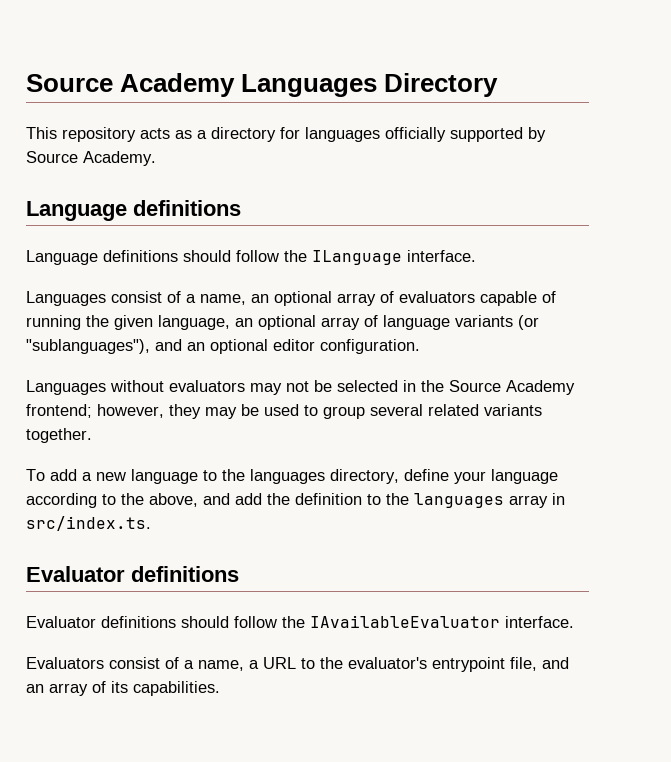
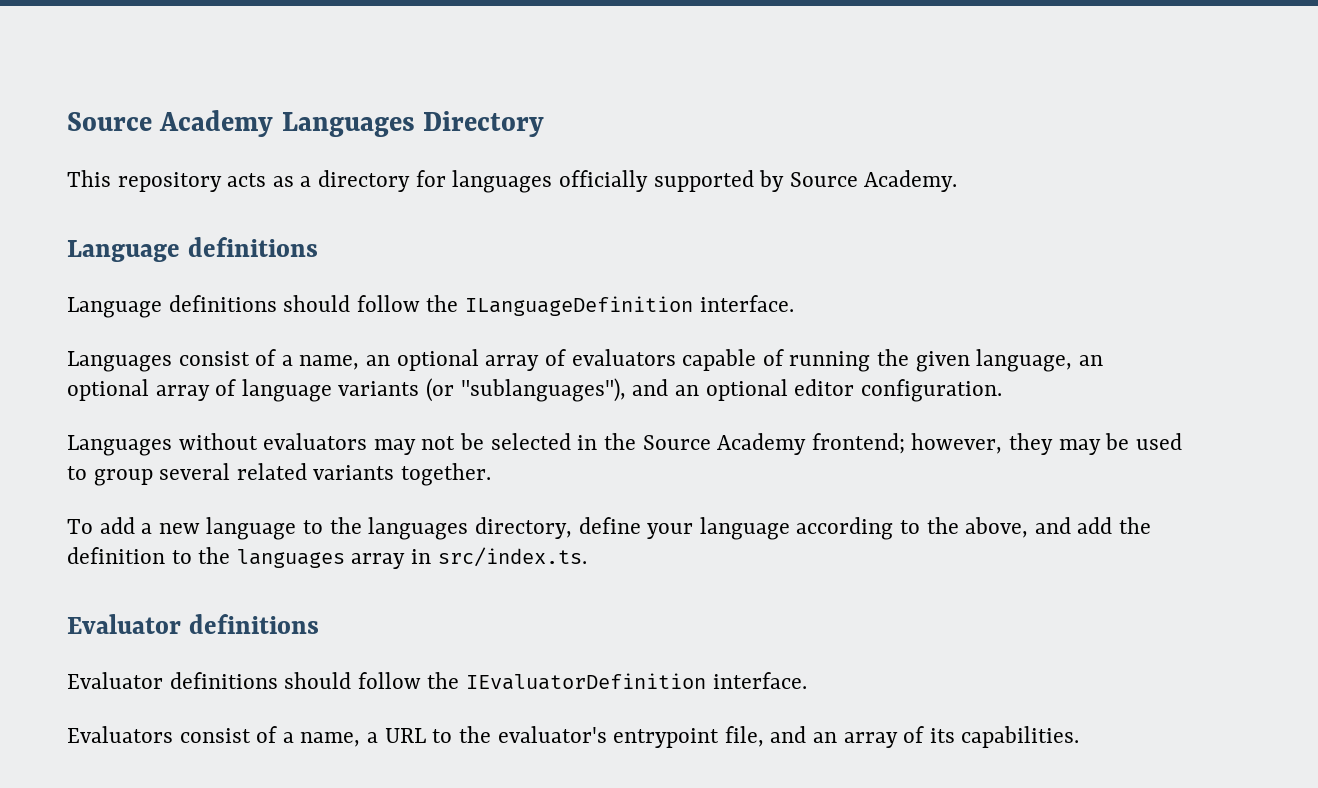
[312,250,402,265] ILanguage -> [465,296,694,316] ILanguageDefinition
[310,615,500,628] IAvailableEvaluator -> [466,673,707,690] IEvaluatorDefinition

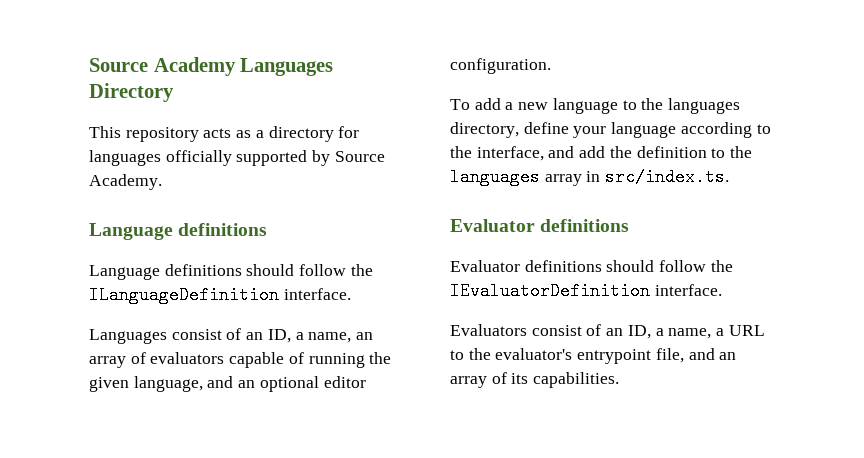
(277, 357) none -> [246,329,291,343] an ID,
[396,349,479,371] optional -> (374, 336) none
[1078,355,1103,366] [67,378,626,402] an optional array of language variants (or "sublanguages"), -> (203, 384) none
[67,433,1182,456] [67,463,492,486] // Languages without evaluators may not be selected in the Source Academy frontend; however, they may be used to group several related variants together. -> (551, 66) none
[965,517,1029,538] above, -> [476,146,544,161] interface,
(278, 734) none -> [606,325,651,339] an ID,

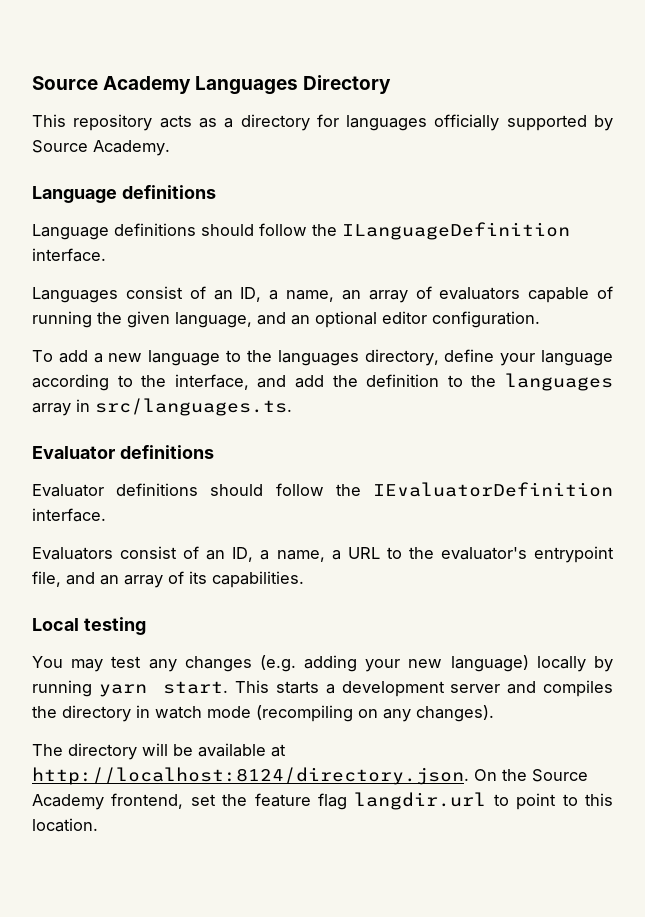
[605,168,730,186] src/index.ts. -> [95,398,292,416] src/languages.ts.
(620, 380) none -> [32,617,146,635] [32,655,613,672] [32,680,613,697] [32,705,494,722] [32,743,286,760] [32,767,588,785] [32,792,613,810] [32,818,98,832] // Local testing // You may test any changes (e.g. adding your new language) locally by running yarn start. This starts a development server and compiles the directory in watch mode (recompiling on any changes). // The directory will be available at http://localhost:8124/directory.json. On the Source Academy frontend, set the feature flag langdir.url to point to this location.

